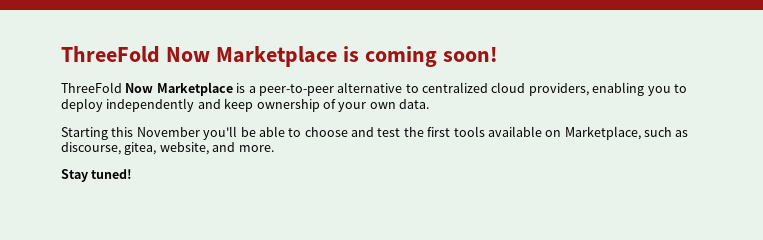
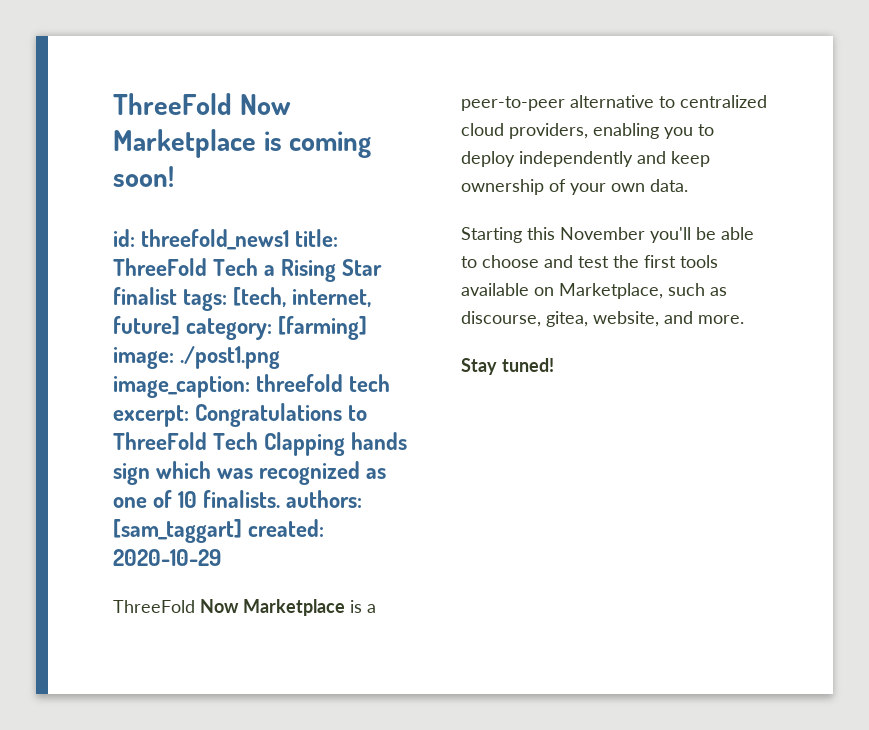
(497, 54) none -> [113,229,339,250] [113,258,383,282] [113,287,372,311] [113,316,368,340] [113,346,281,369] [113,374,391,398] [113,403,368,427] [113,432,408,456] [113,461,387,485] [113,490,363,508] [113,519,325,543] [113,549,221,566] // id: threefold_news1 title: ThreeFold Tech a Rising Star finalist tags: [tech, internet, future] category: [farming] image: ./post1.png image_caption: threefold tech excerpt: Congratulations to ThreeFold Tech Clapping hands sign which was recognized as one of 10 finalists. authors: [sam_taggart] created: 2020-10-29

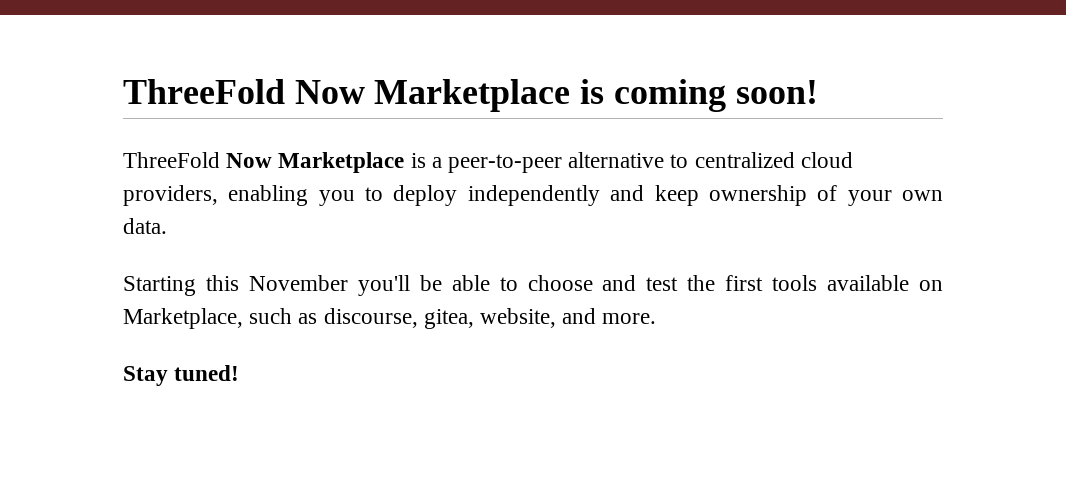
[113,229,339,250] [113,258,383,282] [113,287,372,311] [113,316,368,340] [113,346,281,369] [113,374,391,398] [113,403,368,427] [113,432,408,456] [113,461,387,485] [113,490,363,508] [113,519,325,543] [113,549,221,566] // id: threefold_news1 title: ThreeFold Tech a Rising Star finalist tags: [tech, internet, future] category: [farming] image: ./post1.png image_caption: threefold tech excerpt: Congratulations to ThreeFold Tech Clapping hands sign which was recognized as one of 10 finalists. authors: [sam_taggart] created: 2020-10-29 -> (818, 92) none

